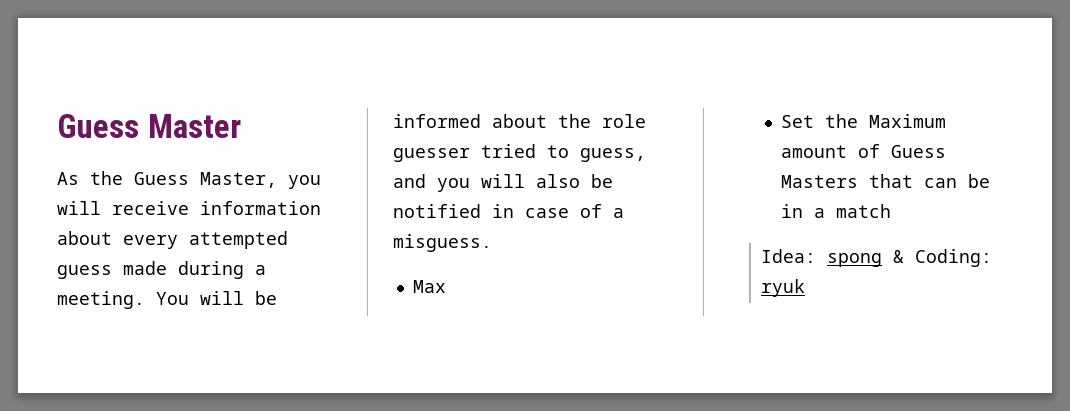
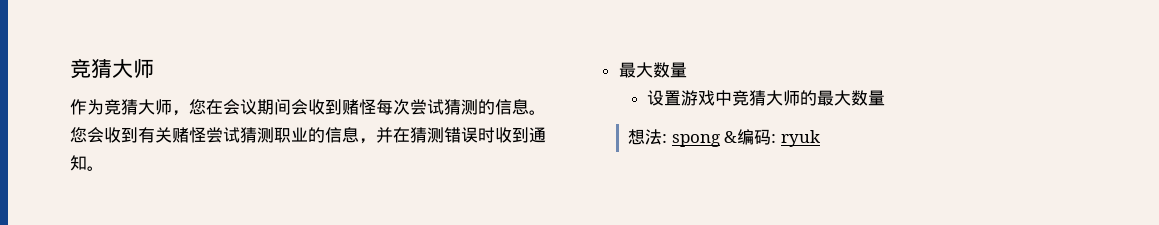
[57,114,241,138] [57,171,321,189] [57,201,321,215] [57,231,288,249] [57,261,266,279] [57,291,277,309] [393,114,646,128] [393,144,646,162] [393,174,613,192] [393,204,624,218] [393,234,492,252] [412,280,446,293] [781,114,947,128] [781,144,947,158] [781,174,991,188] [781,204,892,218] [761,249,993,267] Guess Master // As the Guess Master, you will receive information about every attempted guess made during a meeting. You will be informed about the role guesser tried to guess, and you will also be notified in case of a misguess. // Max // Set the Maximum amount of Guess Masters that can be in a match // Idea: spong & Coding: -> [70,58,154,79] [70,99,546,116] [70,127,546,144] [70,155,104,171] [618,62,687,78] [646,90,885,106] [628,129,777,147] 竞猜大师 // 作为竞猜大师，您在会议期间会收到赌怪每次尝试猜测的信息。您会收到有关赌怪尝试猜测职业的信息，并在猜测错误时收到通知。 // 最大数量 // 设置游戏中竞猜大师的最大数量 // 想法: spong &编码:

